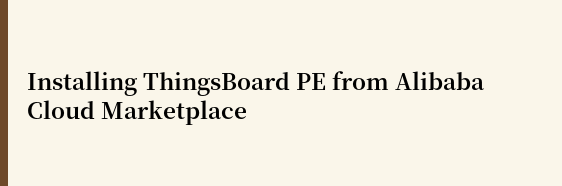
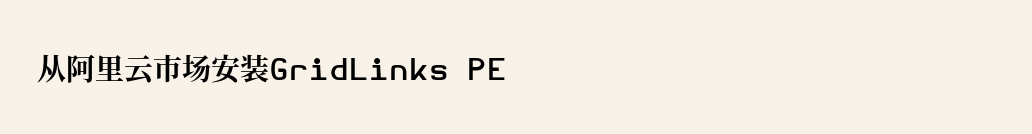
[27,71,486,96] [27,100,248,125] Installing ThingsBoard PE from Alibaba Cloud Marketplace -> [37,54,507,86] 从阿里云市场安装GridLinks PE

